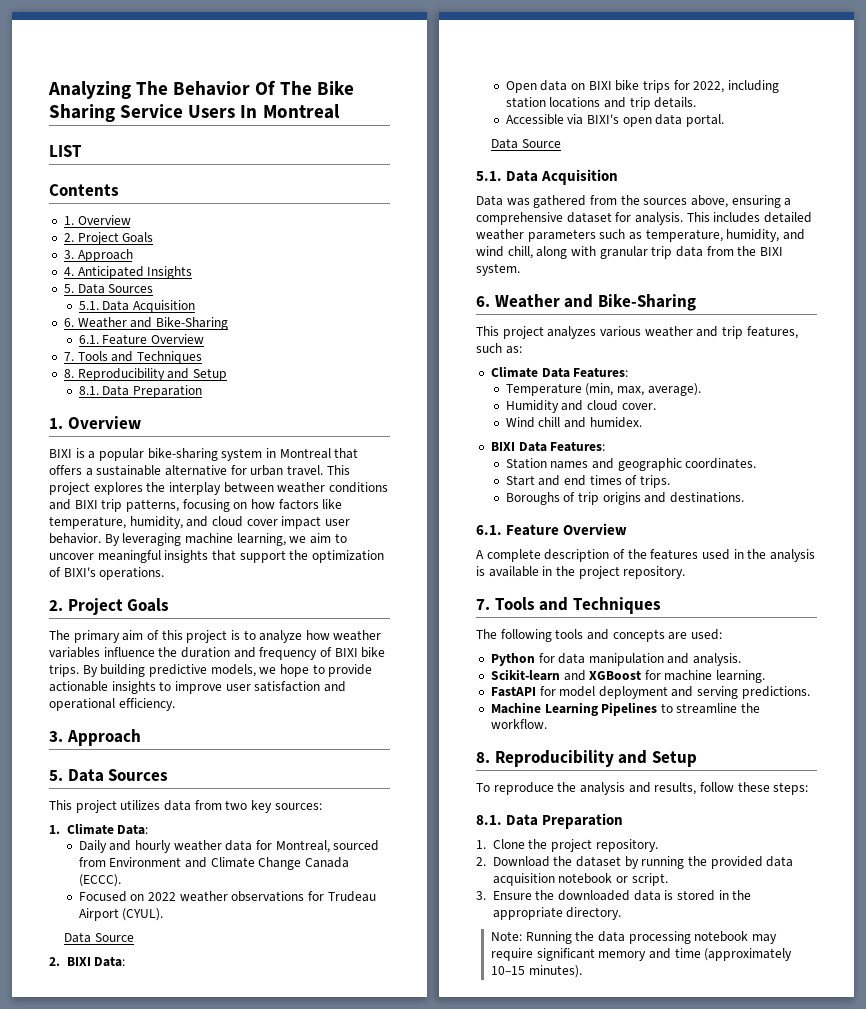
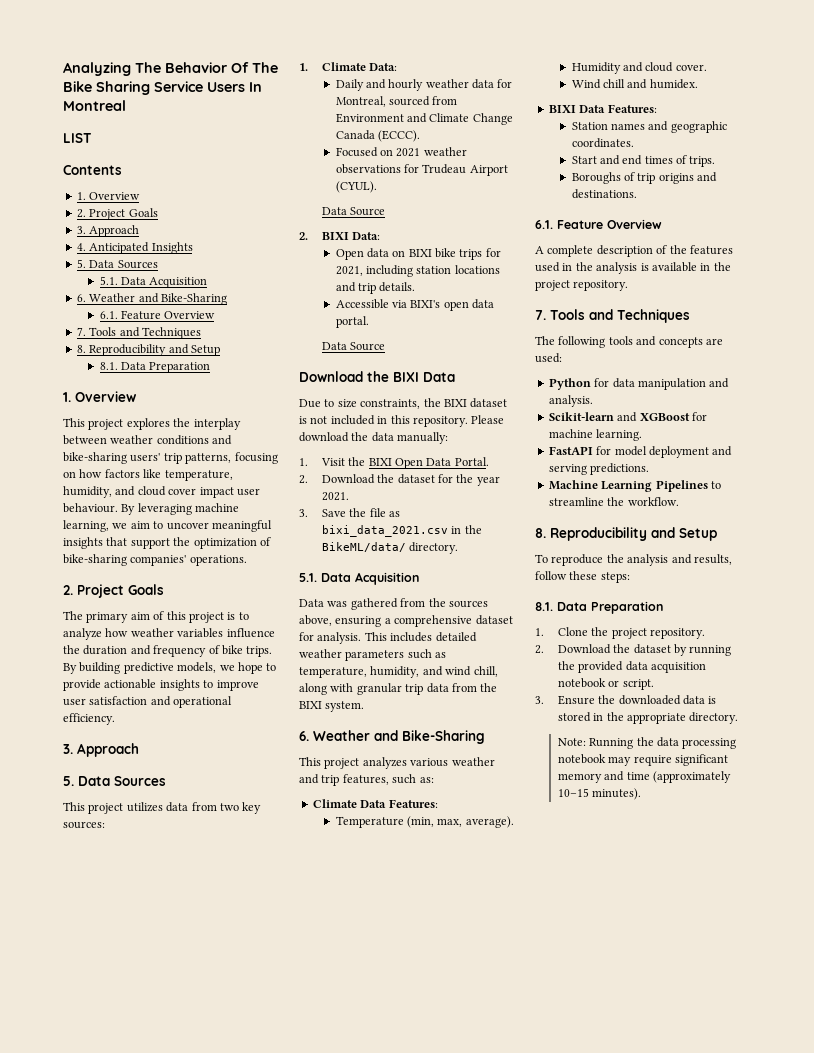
[49,448,359,461] [49,465,323,476] BIXI is a popular bike-sharing system in Montreal that offers a sustainable alternative for urban travel. -> (136, 396) none
[74,500,98,509] BIXI -> [63,452,161,464] bike-sharing users'
[49,533,101,544] behavior. -> [63,503,118,513] behaviour.
[63,567,96,577] BIXI's -> [63,554,187,566] bike-sharing companies'
[334,648,358,657] BIXI -> (220, 649) none
[148,892,177,901] 2022 -> [396,148,421,157] 2021
[693,81,725,93] 2022, -> [335,266,363,276] 2021,
(561, 143) none -> [299,371,455,382] [299,398,508,409] [299,415,505,427] [299,432,449,444] [299,457,489,469] [299,474,500,486] [321,492,349,501] [299,508,400,517] [321,525,482,537] [321,542,459,554] // Download the BIXI Data // Due to size constraints, the BIXI dataset is not included in this repository. Please download the data manually: // 1. Visit the BIXI Open Data Portal. // 2. Download the dataset for the year 2021. // 3. Save the file as bixi_data_2021.csv in the BikeML/data/ directory.

